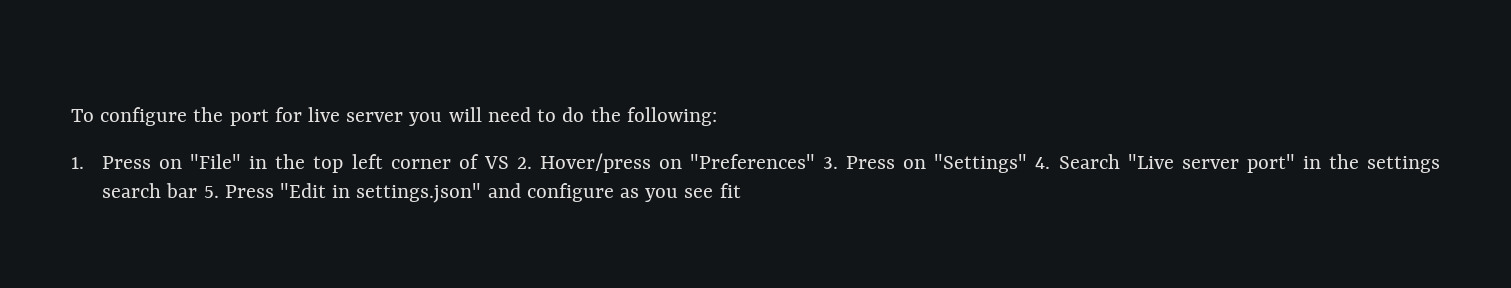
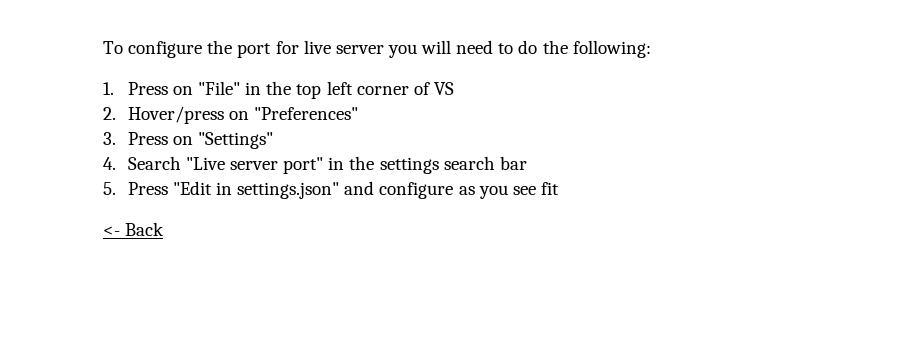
(509, 162) none -> (454, 88) //
(816, 161) none -> (359, 113) //
(1028, 163) none -> (274, 140) //
(198, 190) none -> (527, 163) //
(741, 190) none -> [103,222,165,236] // <- Back

